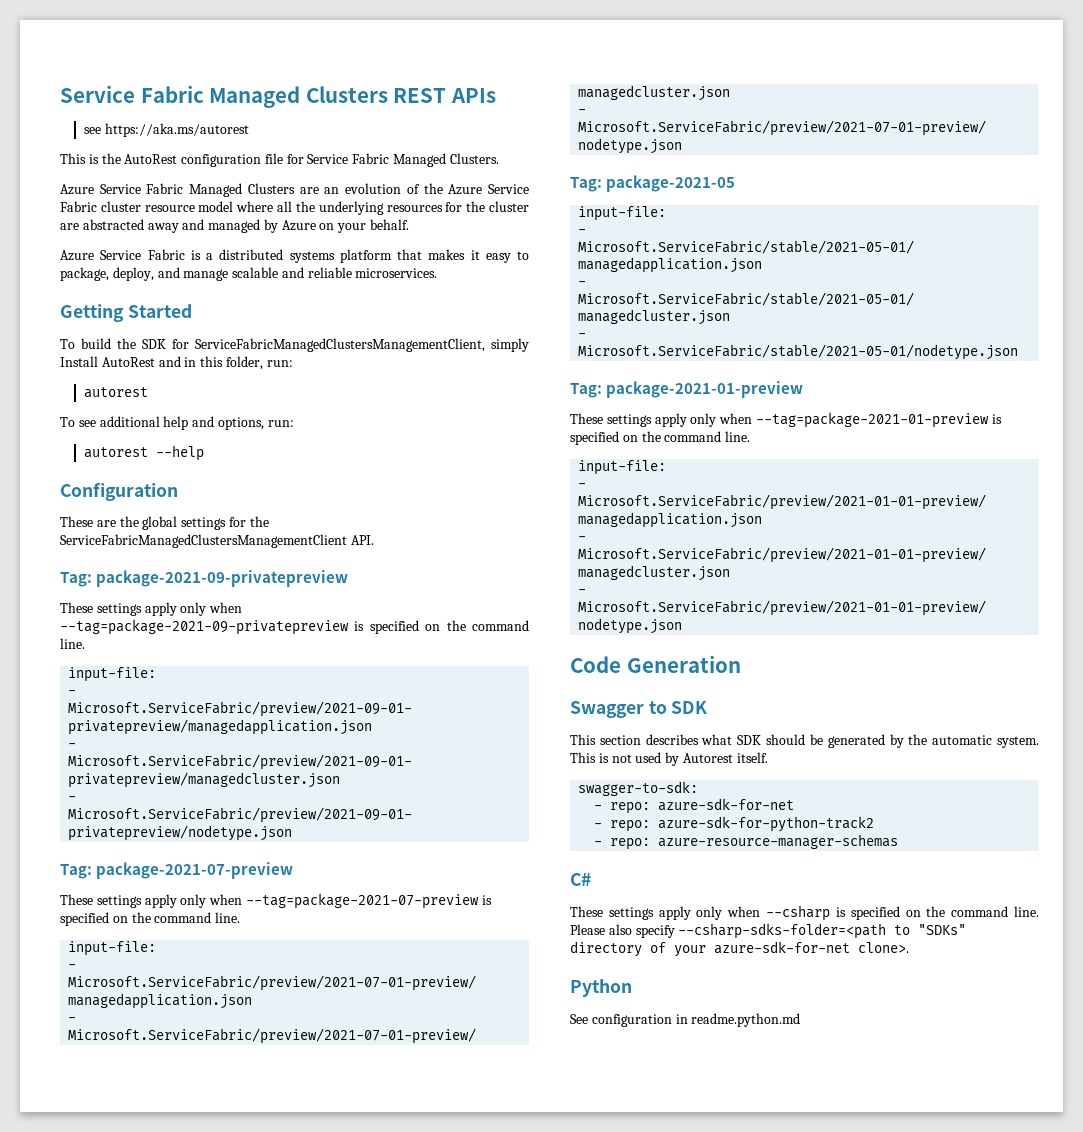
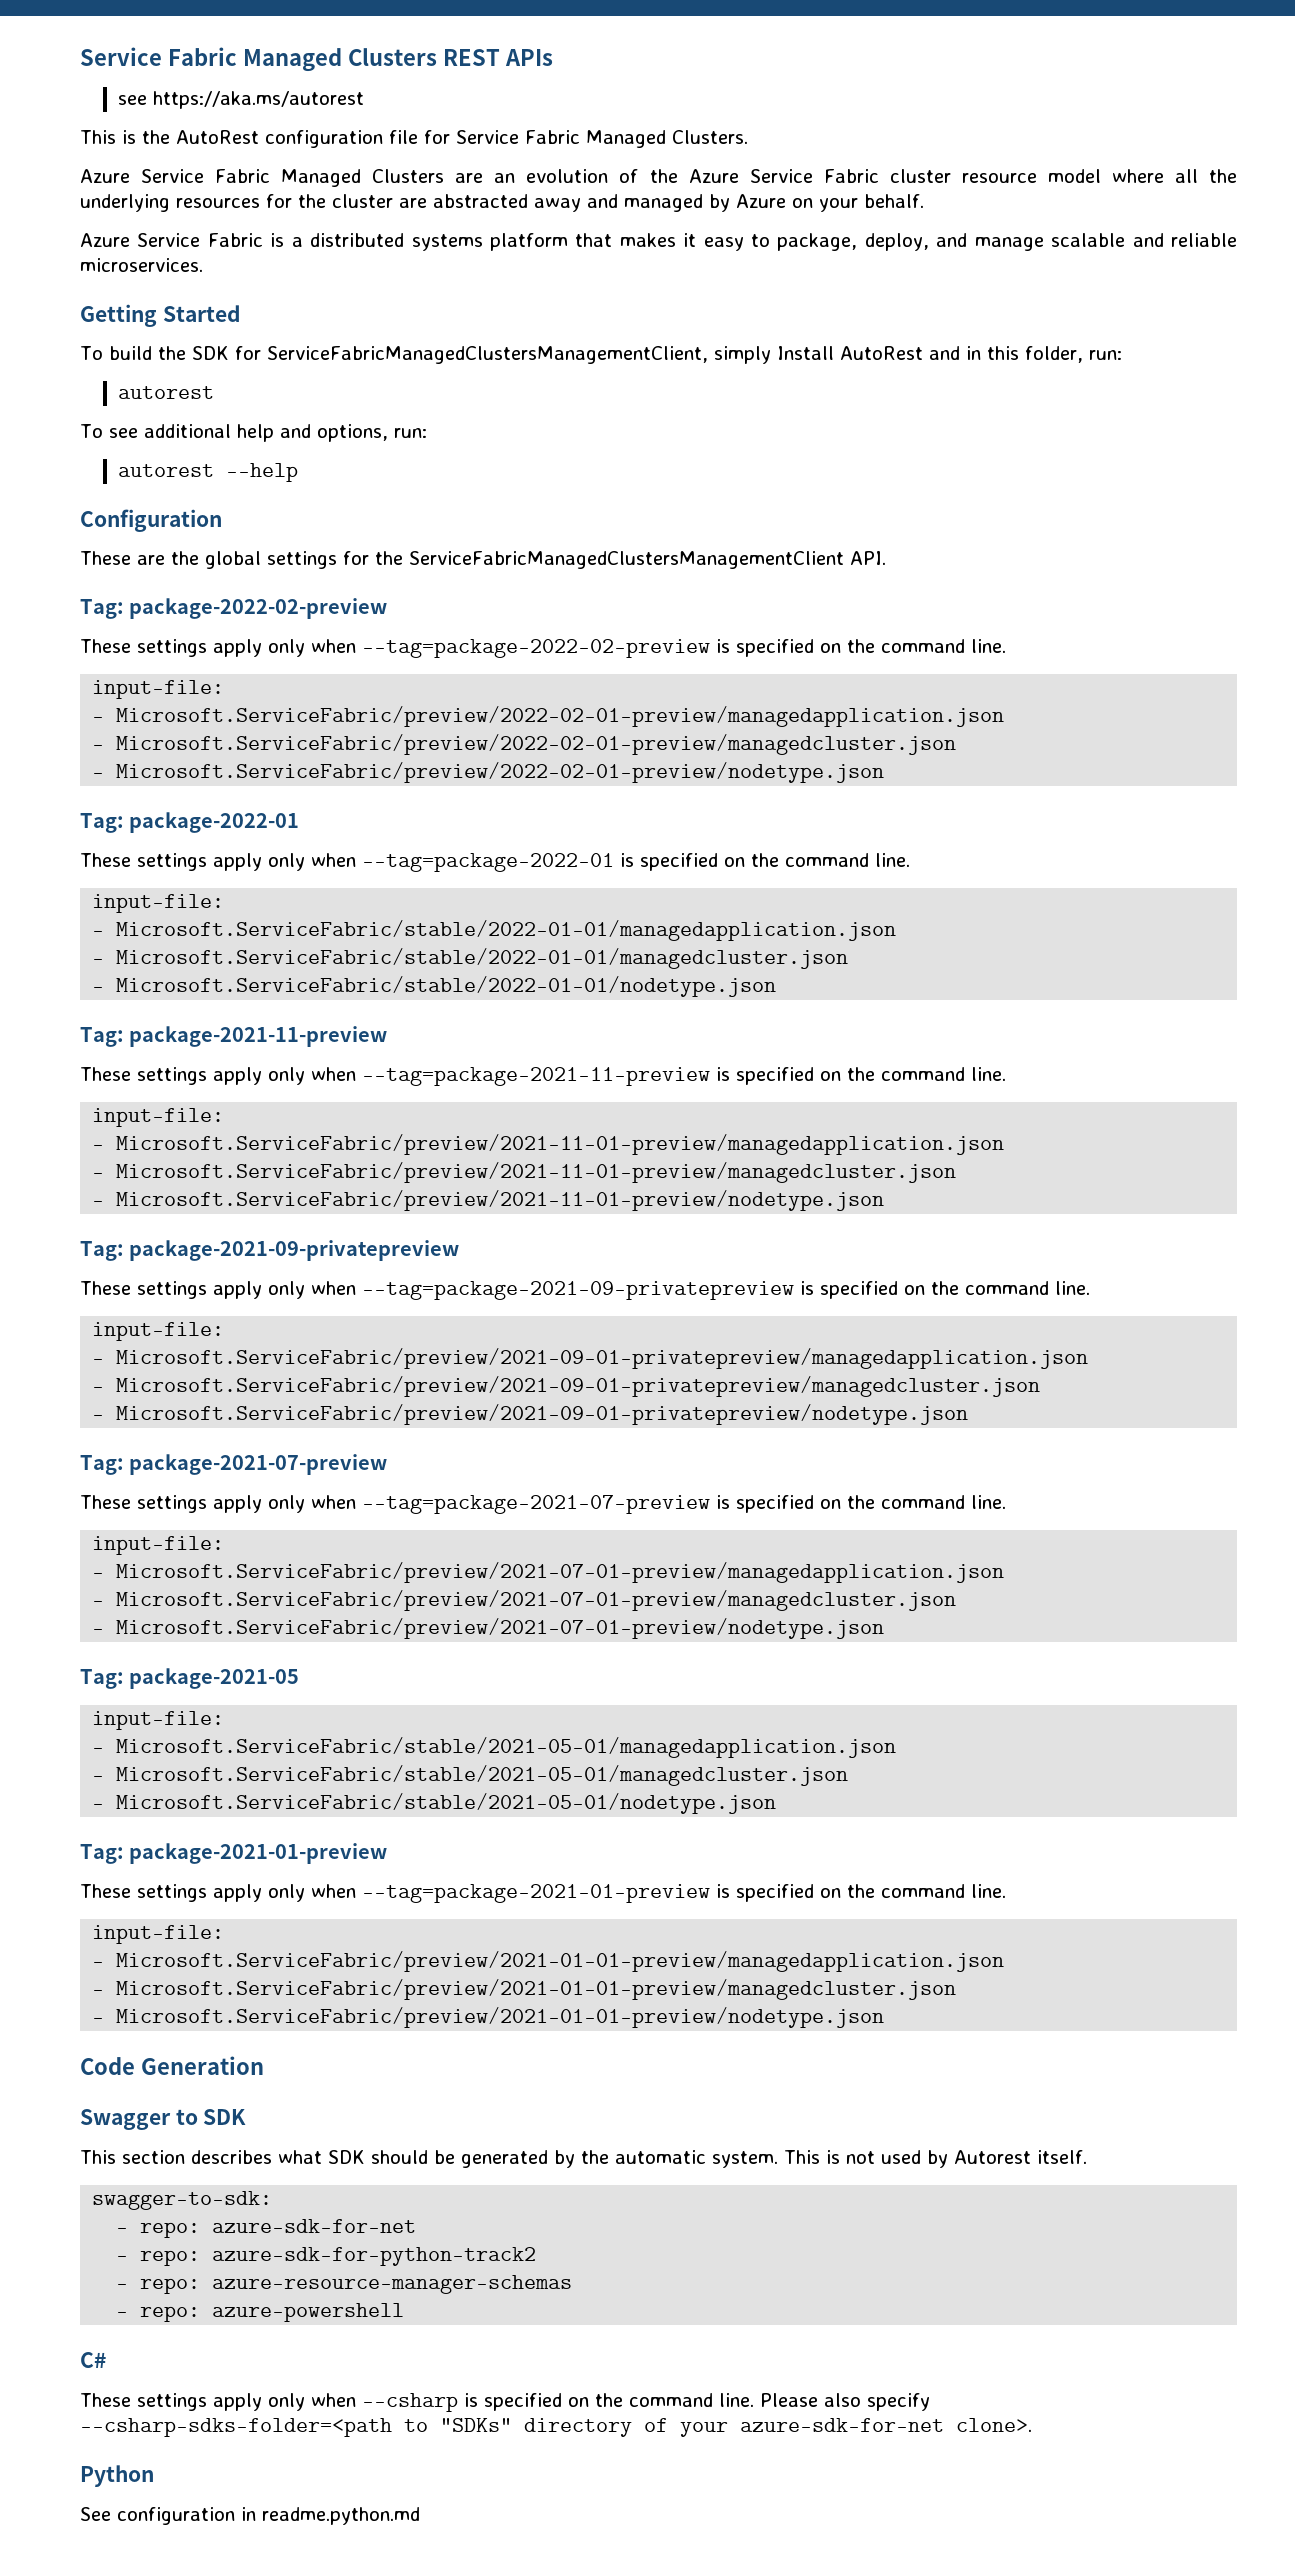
(374, 540) none -> [80,598,388,619] [80,639,1006,658] [92,680,225,699] [92,706,1005,727] [92,734,957,755] [92,762,885,783] [80,812,300,833] [80,853,910,872] [92,894,225,913] [92,920,897,941] [92,948,849,969] [92,976,777,997] [80,1026,388,1047] [80,1067,1006,1086] [92,1108,225,1127] [92,1134,1005,1155] [92,1162,957,1183] [92,1190,885,1211] // Tag: package-2022-02-preview // These settings apply only when --tag=package-2022-02-preview is specified on the command line. // input-file: // - Microsoft.ServiceFabric/preview/2022-02-01-preview/managedapplication.json // - Microsoft.ServiceFabric/preview/2022-02-01-preview/managedcluster.json // - Microsoft.ServiceFabric/preview/2022-02-01-preview/nodetype.json // Tag: package-2022-01 // These settings apply only when --tag=package-2022-01 is specified on the command line. // input-file: // - Microsoft.ServiceFabric/stable/2022-01-01/managedapplication.json // - Microsoft.ServiceFabric/stable/2022-01-01/managedcluster.json // - Microsoft.ServiceFabric/stable/2022-01-01/nodetype.json // Tag: package-2021-11-preview // These settings apply only when --tag=package-2021-11-preview is specified on the command line. // input-file: // - Microsoft.ServiceFabric/preview/2021-11-01-preview/managedapplication.json // - Microsoft.ServiceFabric/preview/2021-11-01-preview/managedcluster.json // - Microsoft.ServiceFabric/preview/2021-11-01-preview/nodetype.json
(899, 841) none -> [116,2303,405,2322] // - repo: azure-powershell

